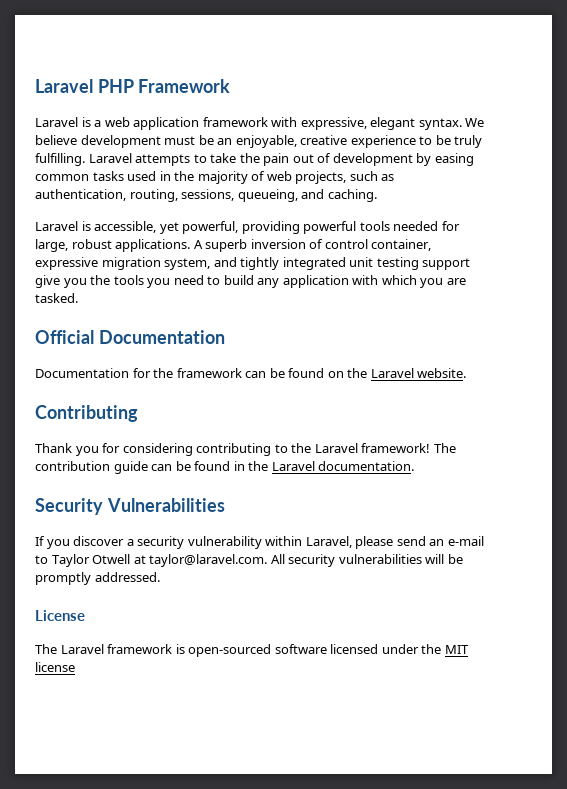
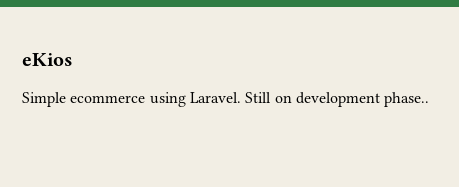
[35,79,231,93] [35,117,485,130] [35,135,483,148] [35,153,474,166] [35,171,395,184] [35,189,377,202] [35,221,460,234] [35,239,432,252] [35,257,471,270] [35,275,466,288] [35,293,78,303] [35,330,225,344] [35,368,467,378] [35,405,138,422] [35,443,456,456] [35,461,415,474] [35,498,225,515] [35,536,484,549] [35,554,463,567] [35,572,160,585] [35,610,85,621] [35,644,469,657] [35,662,75,672] Laravel PHP Framework // Laravel is a web application framework with expressive, elegant syntax. We believe development must be an enjoyable, creative experience to be truly fulfilling. Laravel attempts to take the pain out of development by easing common tasks used in the majority of web projects, such as authentication, routing, sessions, queueing, and caching. // Laravel is accessible, yet powerful, providing powerful tools needed for large, robust applications. A superb inversion of control container, expressive migration system, and tightly integrated unit testing support give you the tools you need to build any application with which you are tasked. // Official Documentation // Documentation for the framework can be found on the Laravel website. // Contributing // Thank you for considering contributing to the Laravel framework! The contribution guide can be found in the Laravel documentation. // Security Vulnerabilities // If you discover a security vulnerability within Laravel, please send an e-mail to Taylor Otwell at taylor@laravel.com. All security vulnerabilities will be promptly addressed. // License // The Laravel framework is open-sourced software licensed under the MIT license -> [22,53,73,66] [22,92,430,107] eKios // Simple ecommerce using Laravel. Still on development phase..

